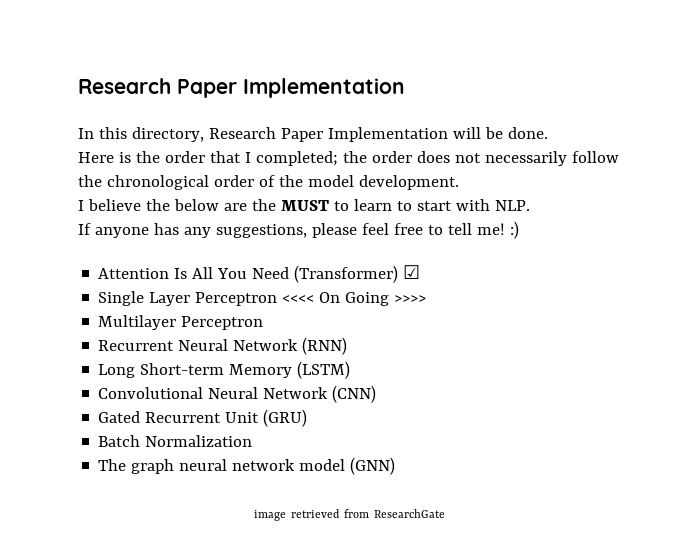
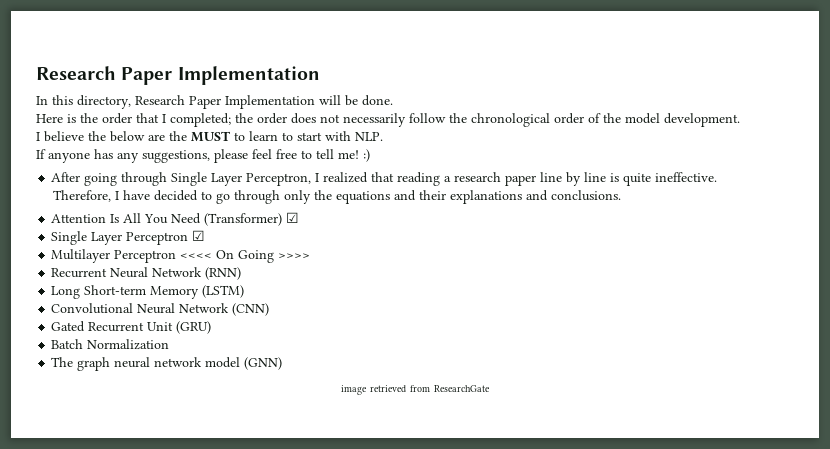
(519, 230) none -> [51,172,718,186] [52,190,621,204] // After going through Single Layer Perceptron, I realized that reading a research paper line by line is quite ineffective. // Therefore, I have decided to go through only the equations and their explanations and conclusions.
(278, 299) none -> [192,230,206,241] [51,249,177,263] ☑ // Multilayer Perceptron
[98,315,264,330] // Multilayer Perceptron -> (311, 256) none

